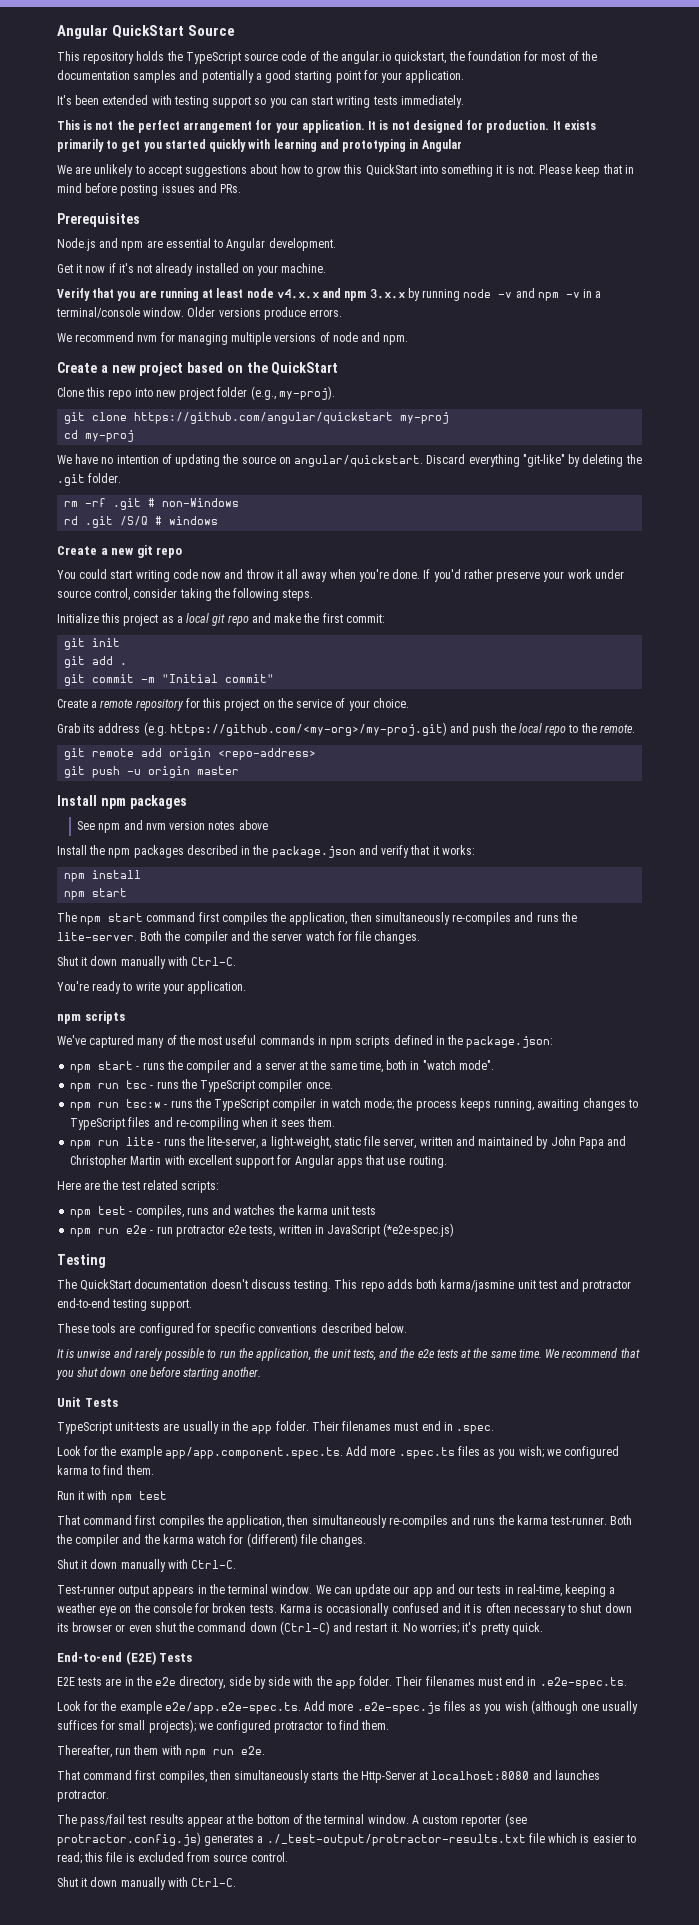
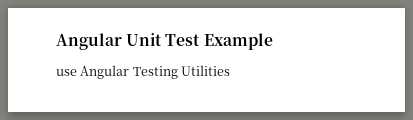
[57,25,236,39] [57,51,597,64] [57,70,465,83] [57,95,464,108] [57,120,596,133] [57,139,462,152] [57,164,634,177] [57,183,242,196] [57,213,140,227] [57,238,336,251] [57,263,327,276] [57,288,602,301] [56,307,343,320] [57,332,409,345] [57,362,339,376] [57,386,335,400] [64,412,450,424] [64,430,135,442] [57,454,642,467] [57,473,122,486] [64,498,240,510] [64,516,219,528] [57,545,183,558] [57,569,624,582] [57,588,314,601] [57,613,385,626] [64,638,121,650] [64,656,128,668] [64,674,275,686] [57,698,409,711] [57,722,635,736] [64,748,317,760] [64,766,240,778] [57,795,187,809] [77,820,268,833] [57,845,475,858] [64,870,142,882] [64,888,128,900] [57,912,577,925] [57,931,421,944] [57,956,237,969] [57,981,247,994] [57,1011,125,1024] [57,1035,554,1048] [70,1060,494,1073] [70,1079,333,1092] [70,1098,638,1111] [70,1117,335,1130] [70,1136,627,1149] [70,1155,447,1168] [57,1180,220,1193] [70,1205,377,1218] [70,1223,455,1237] [57,1254,106,1268] [57,1279,632,1292] [57,1298,193,1311] [57,1323,407,1336] [57,1348,640,1361] [56,1367,262,1380] [57,1397,118,1407] [57,1421,495,1434] [57,1446,620,1459] [57,1465,154,1475] [57,1490,167,1503] [57,1515,633,1528] [56,1533,367,1547] [57,1559,237,1572] [57,1584,616,1597] [57,1603,632,1616] [57,1621,543,1635] [57,1651,193,1665] [57,1676,627,1689] [57,1700,639,1714] [57,1719,390,1733] [57,1745,265,1758] [57,1770,600,1783] [57,1790,109,1802] [57,1813,527,1827] [57,1832,636,1846] [57,1852,288,1864] [57,1877,237,1890] Angular QuickStart Source // This repository holds the TypeScript source code of the angular.io quickstart, the foundation for most of the documentation samples and potentially a good starting point for your application. // It's been extended with testing support so you can start writing tests immediately. // This is not the perfect arrangement for your application. It is not designed for production. It exists primarily to get you started quickly with learning and prototyping in Angular // We are unlikely to accept suggestions about how to grow this QuickStart into something it is not. Please keep that in mind before posting issues and PRs. // Prerequisites // Node.js and npm are essential to Angular development. // Get it now if it's not already installed on your machine. // Verify that you are running at least node v4.x.x and npm 3.x.x by running node -v and npm -v in a terminal/console window. Older versions produce errors. // We recommend nvm for managing multiple versions of node and npm. // Create a new project based on the QuickStart // Clone this repo into new project folder (e.g., my-proj). // git clone https://github.com/angular/quickstart my-proj // cd my-proj // We have no intention of updating the source on angular/quickstart. Discard everything "git-like" by deleting the .git folder. // rm -rf .git # non-Windows // rd .git /S/Q # windows // Create a new git repo // You could start writing code now and throw it all away when you're done. If you'd rather preserve your work under source control, consider taking the following steps. // Initialize this project as a local git repo and make the first commit: // git init // git add . // git commit -m "Initial commit" // Create a remote repository for this project on the service of your choice. // Grab its address (e.g. https://github.com/<my-org>/my-proj.git) and push the local repo to the remote. // git remote add origin <repo-address> // git push -u origin master // Install npm packages // See npm and nvm version notes above // Install the npm packages described in the package.json and verify that it works: // npm install // npm start // The npm start command first compiles the application, then simultaneously re-compiles and runs the lite-server. Both the compiler and the server watch for file changes. // Shut it down manually with Ctrl-C. // You're ready to write your application. // npm scripts // We've captured many of the most useful commands in npm scripts defined in the package.json: // npm start - runs the compiler and a server at the same time, both in "watch mode". // npm run tsc - runs the TypeScript compiler once. // npm run tsc:w - runs the TypeScript compiler in watch mode; the process keeps running, awaiting changes to TypeScript files and re-compiling when it sees them. // npm run lite - runs the lite-server, a light-weight, static file server, written and maintained by John Papa and Christopher Martin with excellent support for Angular apps that use routing. // Here are the test related scripts: // npm test - compiles, runs and watches the karma unit tests // npm run e2e - run protractor e2e tests, written in JavaScript (*e2e-spec.js) // Testing // The QuickStart documentation doesn't discuss testing. This repo adds both karma/jasmine unit test and protractor end-to-end testing support. // These tools are configured for specific conventions described below. // It is unwise and rarely possible to run the application, the unit tests, and the e2e tests at the same time. We recommend that you shut down one before starting another. // Unit Tests // TypeScript unit-tests are usually in the app folder. Their filenames must end in .spec. // Look for the example app/app.component.spec.ts. Add more .spec.ts files as you wish; we configured karma to find them. // Run it with npm test // That command first compiles the application, then simultaneously re-compiles and runs the karma test-runner. Both the compiler and the karma watch for (different) file changes. // Shut it down manually with Ctrl-C. // Test-runner output appears in the terminal window. We can update our app and our tests in real-time, keeping a weather eye on the console for broken tests. Karma is occasionally confused and it is often necessary to shut down its browser or even shut the command down (Ctrl-C) and restart it. No worries; it's pretty quick. // End-to-end (E2E) Tests // E2E tests are in the e2e directory, side by side with the app folder. Their filenames must end in .e2e-spec.ts. // Look for the example e2e/app.e2e-spec.ts. Add more .e2e-spec.js files as you wish (although one usually suffices for small projects); we configured protractor to find them. // Thereafter, run them with npm run e2e. // That command first compiles, then simultaneously starts the Http-Server at localhost:8080 and launches protractor. // The pass/fail test results appear at the bottom of the terminal window. A custom reporter (see protractor.config.js) generates a ./_test-output/protractor-results.txt file which is easier to read; this file is excluded from source control. // Shut it down manually with Ctrl-C. -> [56,33,273,50] [56,65,231,79] Angular Unit Test Example // use Angular Testing Utilities

